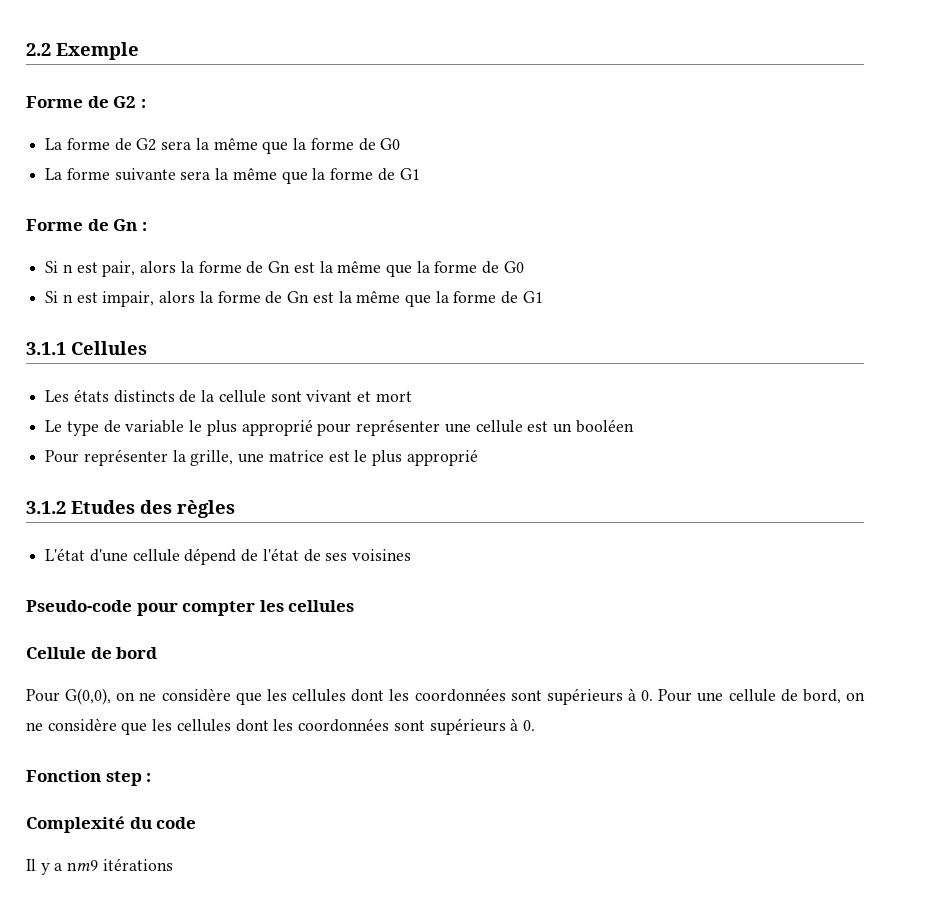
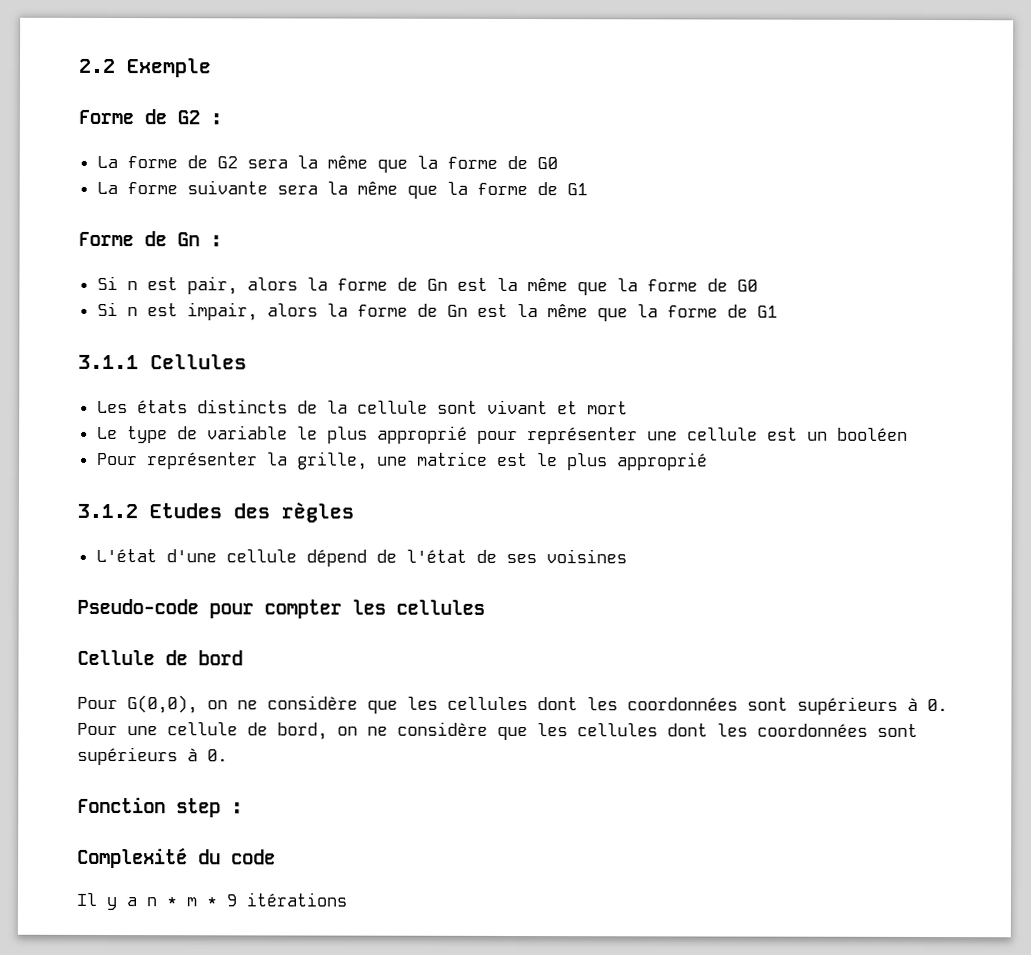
[67,860,99,871] nm9 -> [146,894,237,907] n * m * 9

